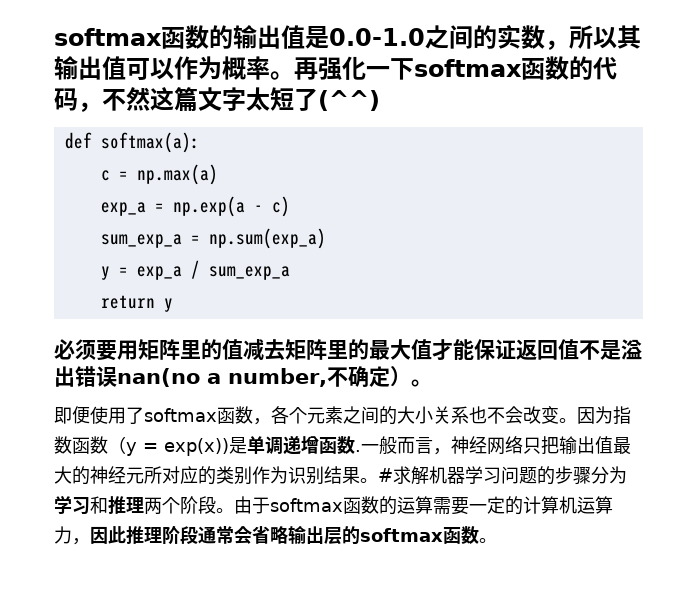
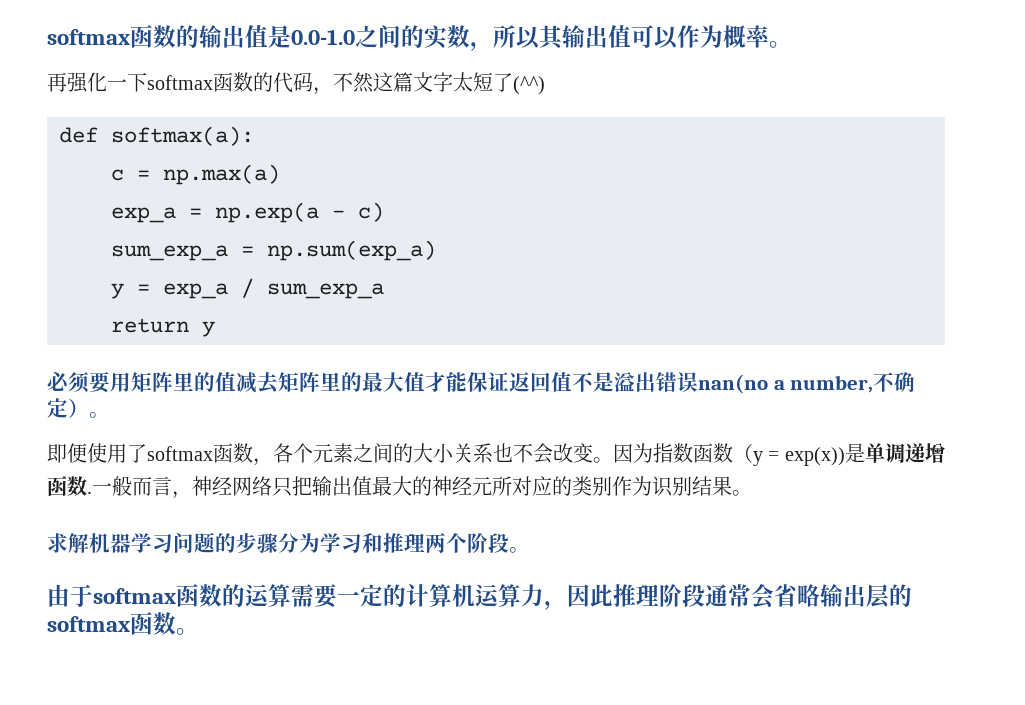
(294, 75) none -> (792, 44) //
[378,468,393,482] # -> (752, 493) //
(234, 510) none -> (530, 550) //

